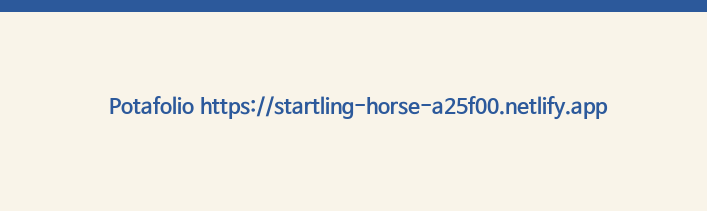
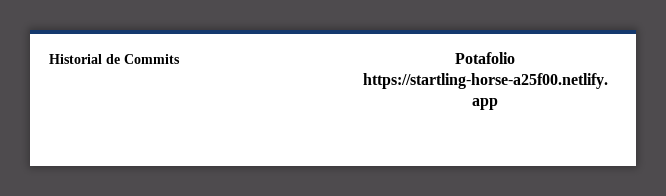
(109, 105) none -> [49,54,180,64] Historial de Commits //

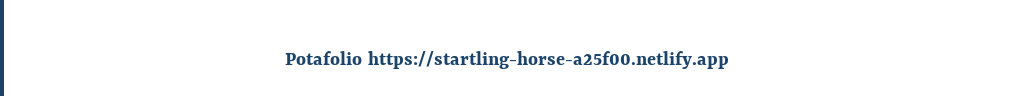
[49,54,180,64] Historial de Commits // -> (285, 58) none

